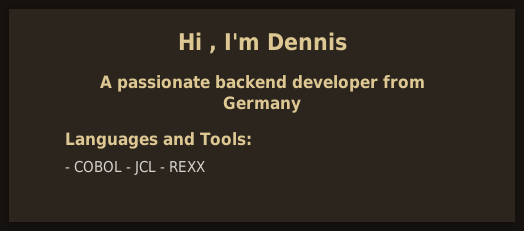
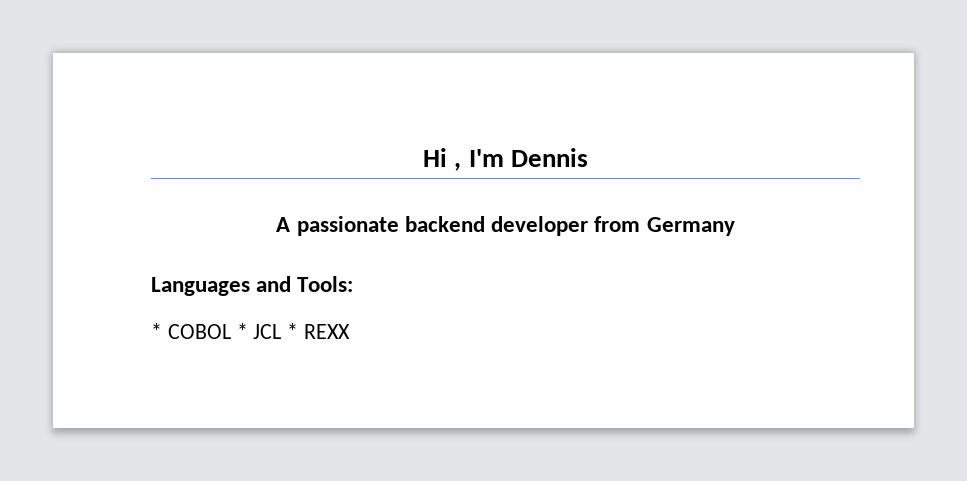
[65,160,165,175] - COBOL - JCL - -> [151,323,299,339] * COBOL * JCL *

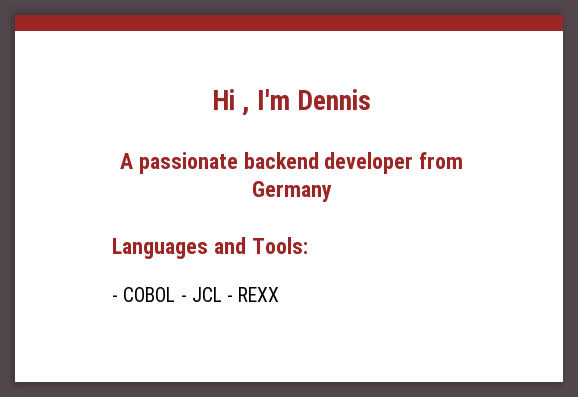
[151,323,299,339] * COBOL * JCL * -> [112,287,234,302] - COBOL - JCL -

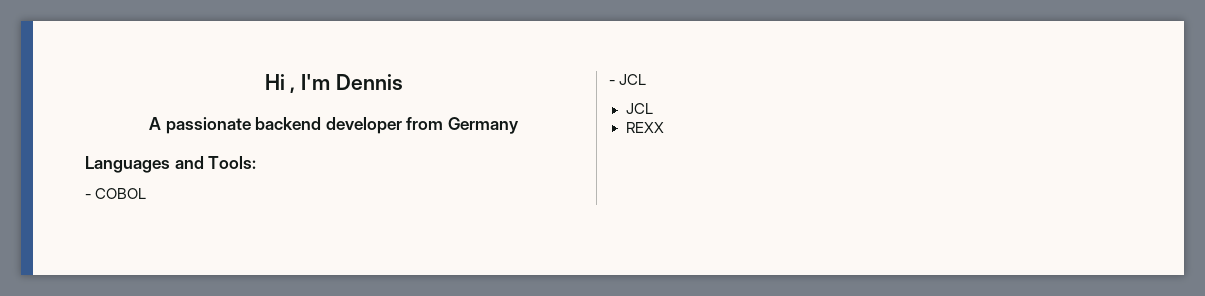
(176, 294) none -> (147, 193) //
[227,295,234,302] - -> [625,103,653,114] // JCL //

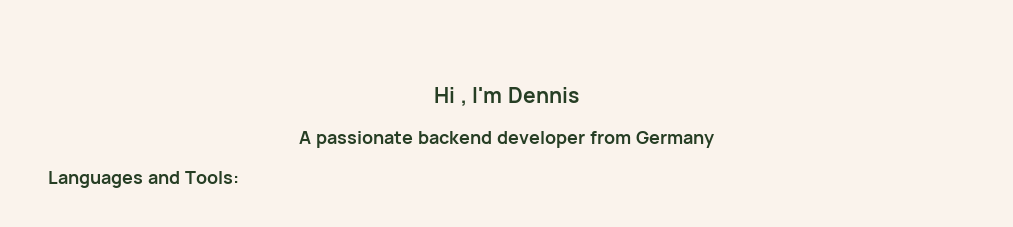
[85,188,147,199] [609,74,647,85] [625,103,653,114] [625,122,664,133] // - COBOL // - JCL // JCL // REXX -> (239, 177) none

